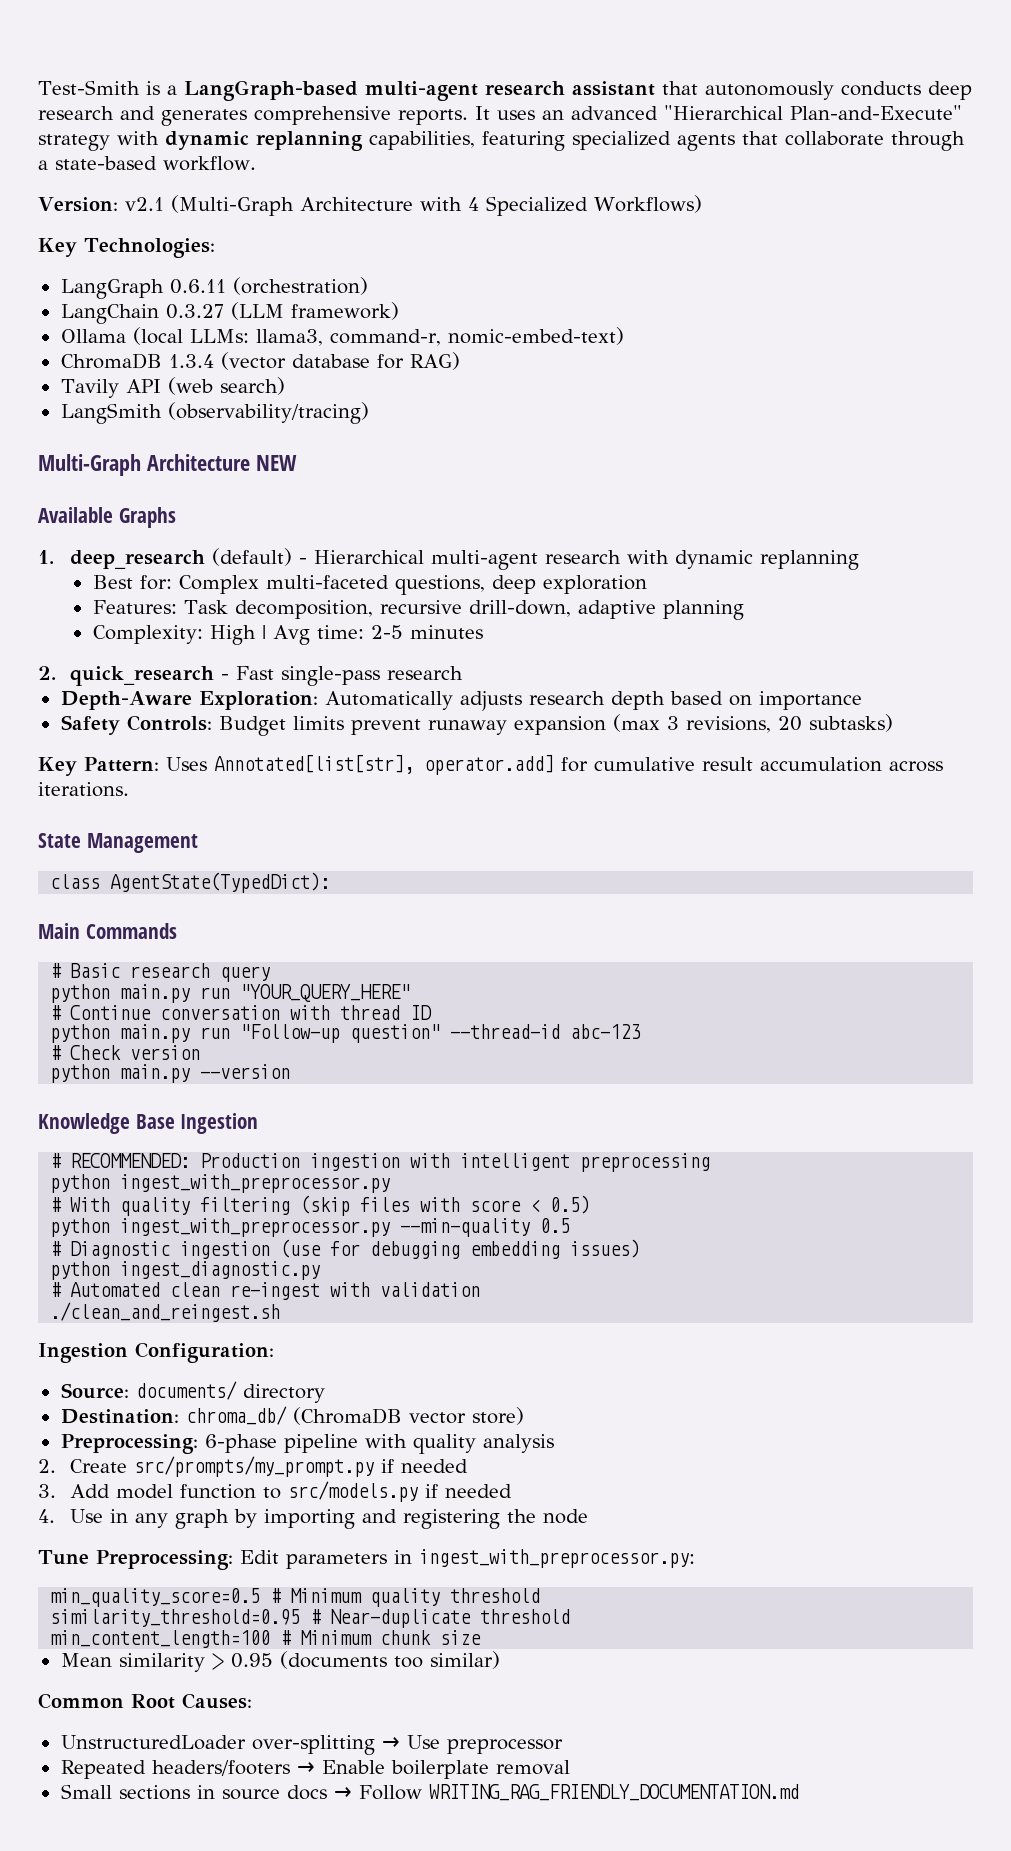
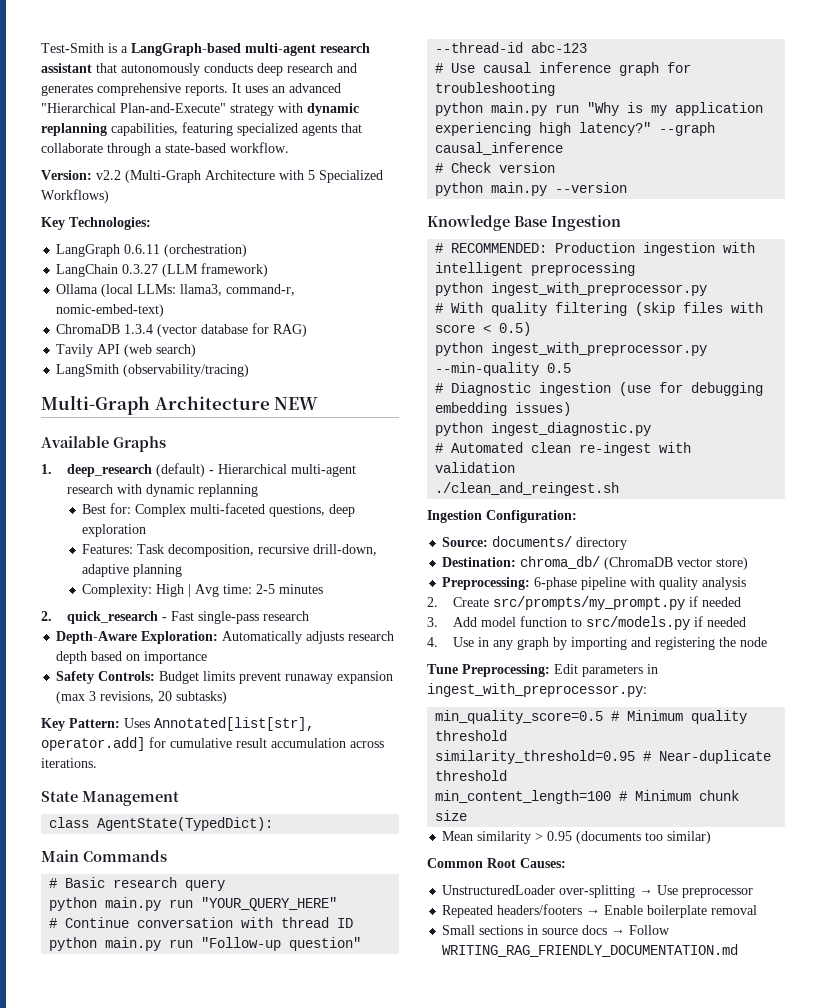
[124,197,164,211] v2.1 -> [96,170,121,180] v2.2
[467,197,479,211] 4 -> [308,170,315,180] 5
(642, 1031) none -> [435,62,692,76] [435,82,556,96] [435,102,764,116] [435,122,716,136] [435,142,564,155] // # Use causal inference graph for troubleshooting // python main.py run "Why is my application experiencing high latency?" --graph causal_inference

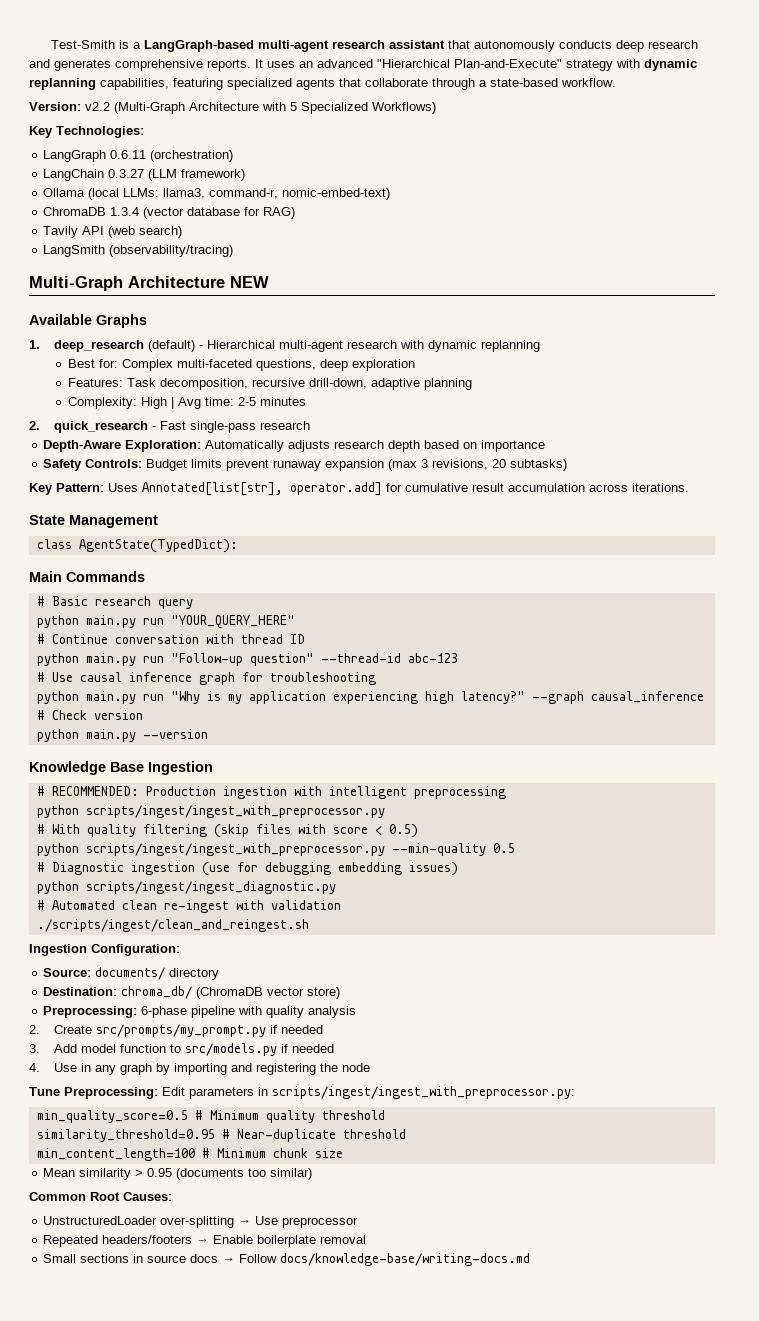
[491,282,708,296] ingest_with_preprocessor.py -> [85,805,385,818] scripts/ingest/ingest_with_preprocessor.py
[491,342,708,356] ingest_with_preprocessor.py -> [85,843,385,856] scripts/ingest/ingest_with_preprocessor.py
[491,422,652,436] ingest_diagnostic.py -> [85,881,336,894] scripts/ingest/ingest_diagnostic.py
[435,482,620,496] ./clean_and_reingest.sh -> [36,919,309,932] ./scripts/ingest/clean_and_reingest.sh
[427,683,647,697] ingest_with_preprocessor.py: -> [272,1086,575,1099] scripts/ingest/ingest_with_preprocessor.py:
[442,944,739,957] WRITING_RAG_FRIENDLY_DOCUMENTATION.md -> [280,1253,531,1266] docs/knowledge-base/writing-docs.md

